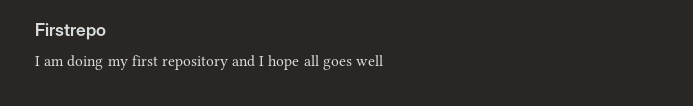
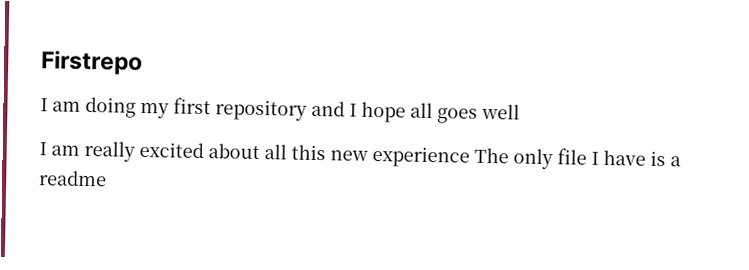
(384, 60) none -> [39,140,681,170] [39,170,107,187] // I am really excited about all this new experience The only file I have is a readme

